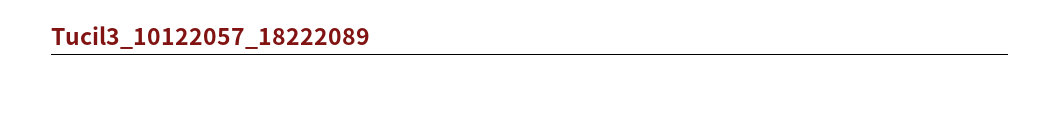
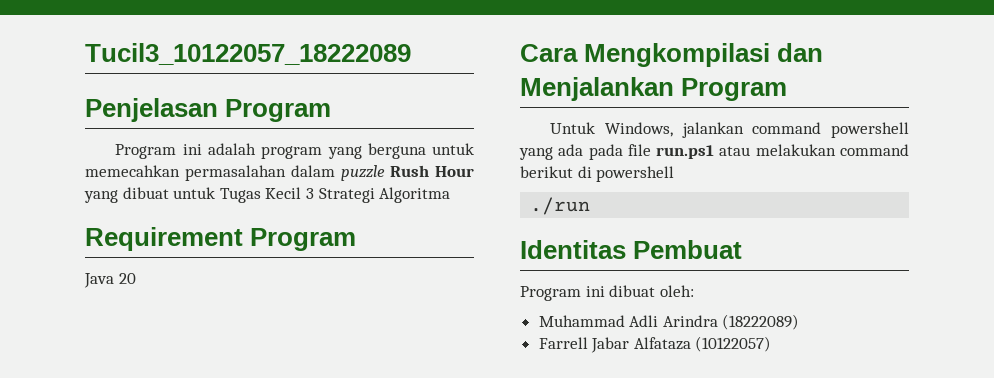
(370, 37) none -> [85,98,332,122] [115,143,475,159] [85,165,474,181] [84,187,451,203] [85,227,357,251] [84,273,136,288] [520,43,824,67] [520,77,788,101] [550,122,909,138] [519,144,909,160] [520,166,675,182] [530,197,591,215] [520,240,743,259] [520,285,694,301] [538,314,800,330] [538,336,772,353] // Penjelasan Program // Program ini adalah program yang berguna untuk memecahkan permasalahan dalam puzzle Rush Hour yang dibuat untuk Tugas Kecil 3 Strategi Algoritma // Requirement Program // Java 20 // Cara Mengkompilasi dan Menjalankan Program // Untuk Windows, jalankan command powershell yang ada pada file run.ps1 atau melakukan command berikut di powershell // ./run // Identitas Pembuat // Program ini dibuat oleh: // Muhammad Adli Arindra (18222089) // Farrell Jabar Alfataza (10122057)

